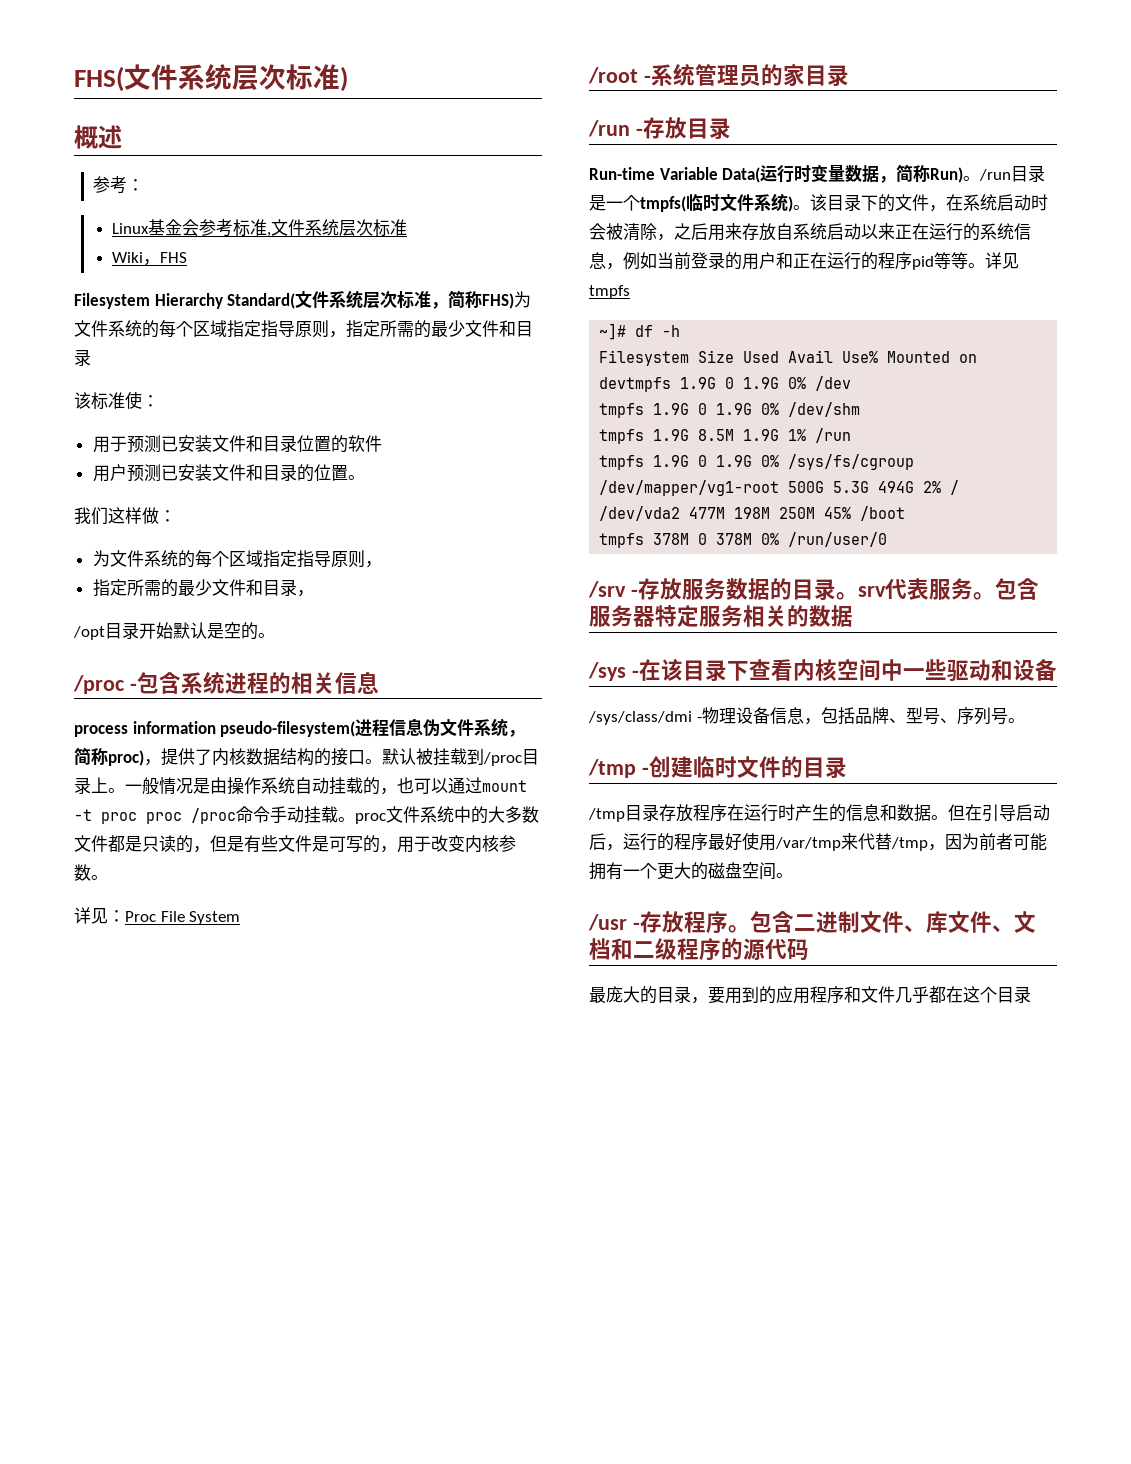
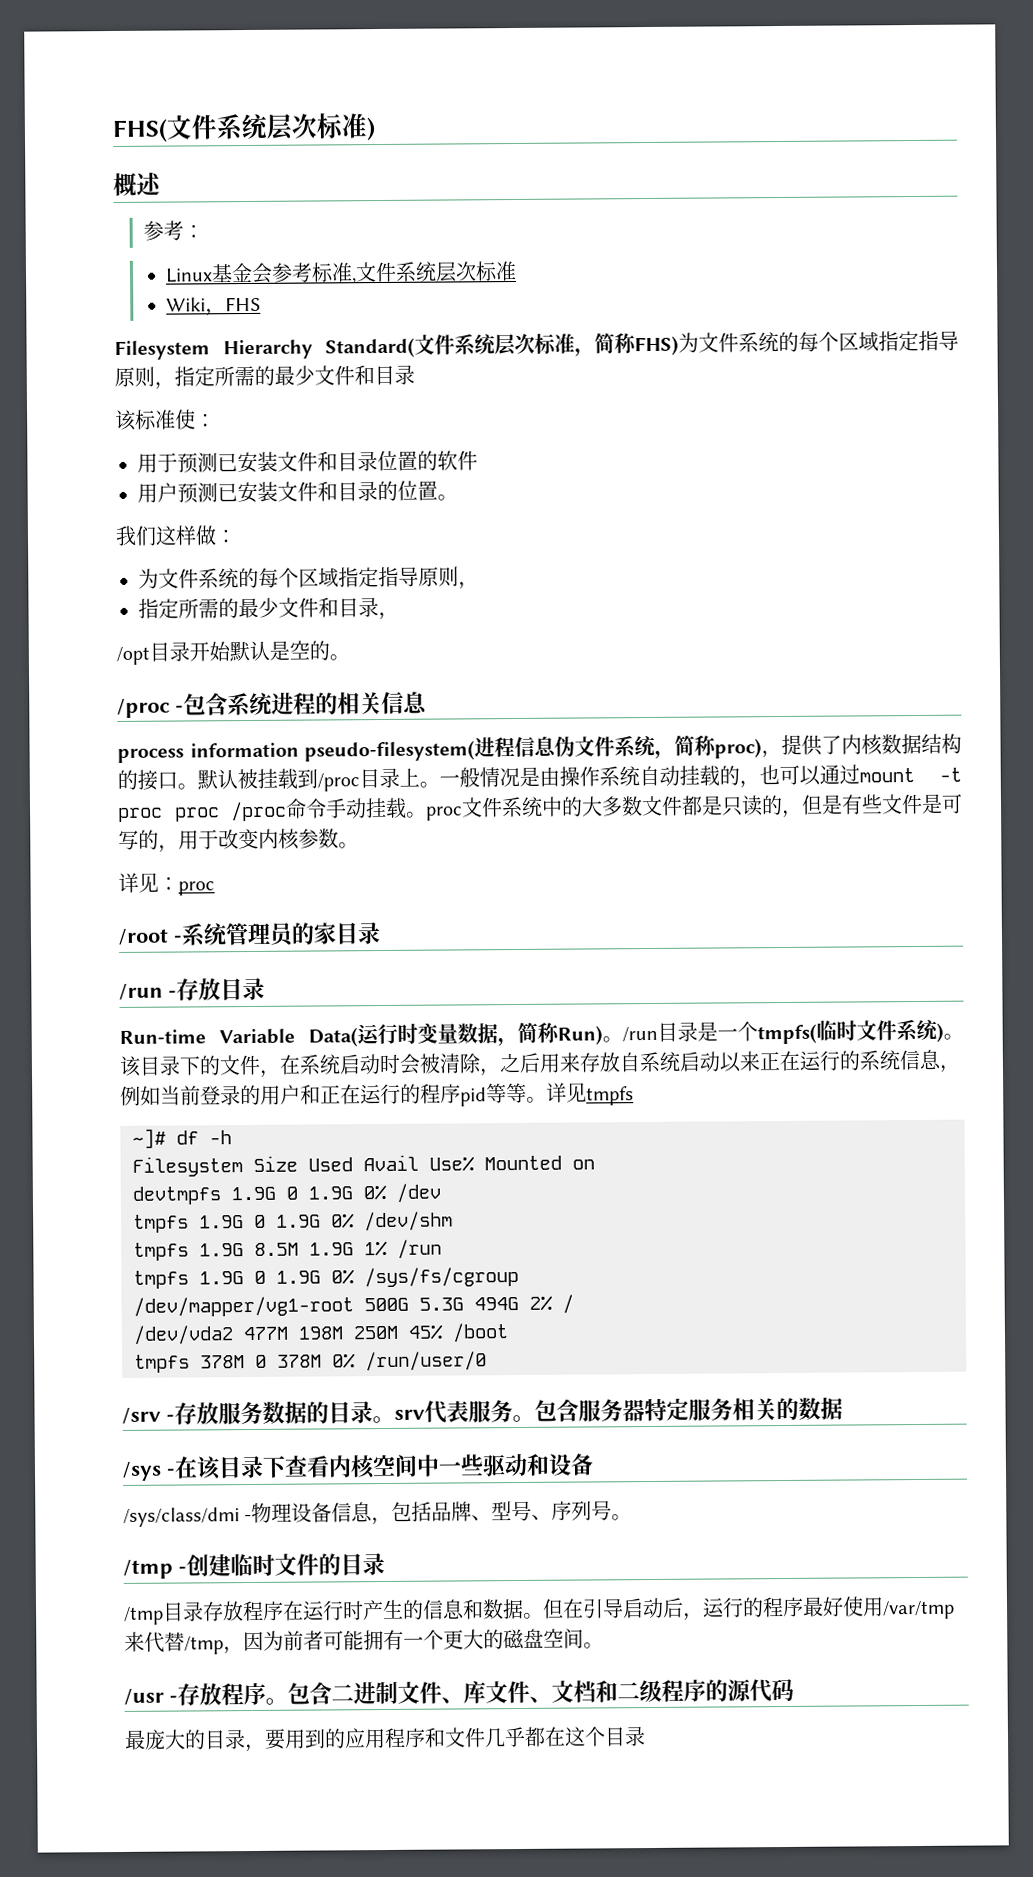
[125,911,241,925] Proc File System -> [178,881,215,896] proc

